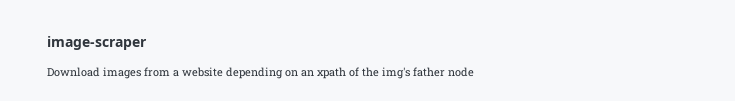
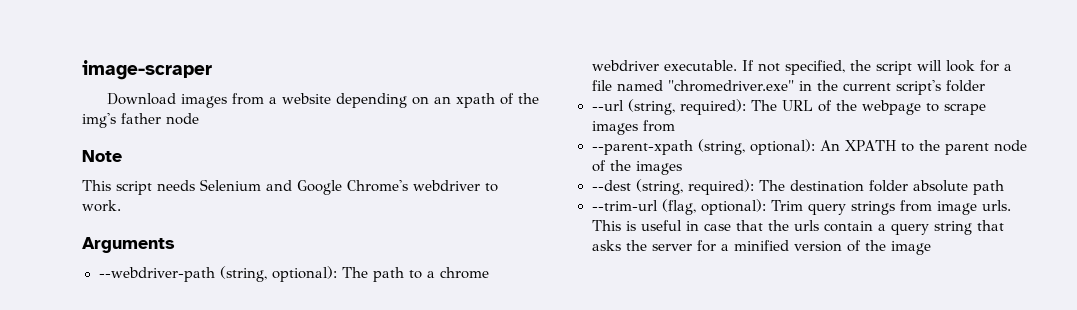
(474, 72) none -> [82,150,122,162] [82,179,498,195] [82,200,121,212] [82,237,175,253] [98,266,489,282] [591,60,1012,75] [591,80,986,95] [591,99,986,115] [591,120,675,135] [591,139,1028,155] [591,160,682,175] [591,179,1004,195] [591,199,1012,215] [591,220,1004,235] [591,240,931,255] // Note // This script needs Selenium and Google Chrome's webdriver to work. // Arguments // --webdriver-path (string, optional): The path to a chrome webdriver executable. If not specified, the script will look for a file named "chromedriver.exe" in the current script's folder // --url (string, required): The URL of the webpage to scrape images from // --parent-xpath (string, optional): An XPATH to the parent node of the images // --dest (string, required): The destination folder absolute path // --trim-url (flag, optional): Trim query strings from image urls. This is useful in case that the urls contain a query string that asks the server for a minified version of the image

